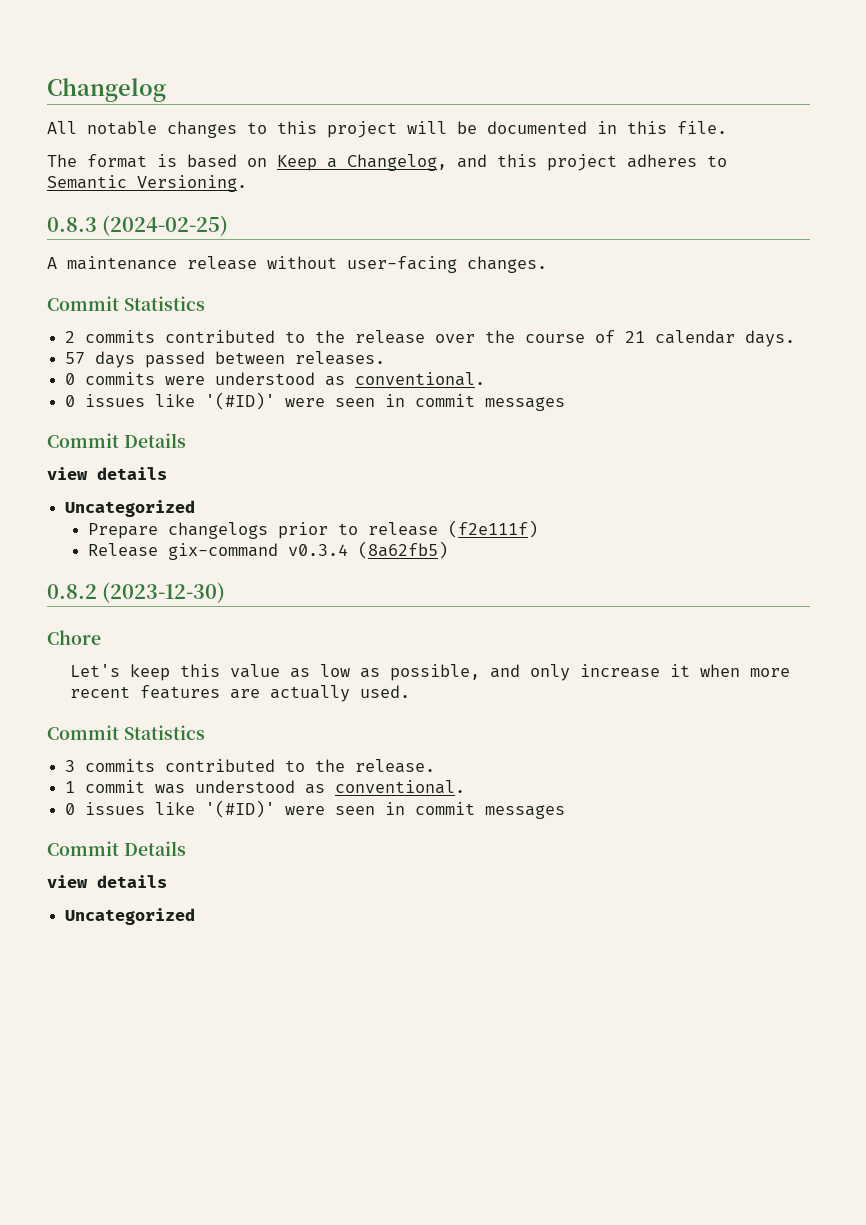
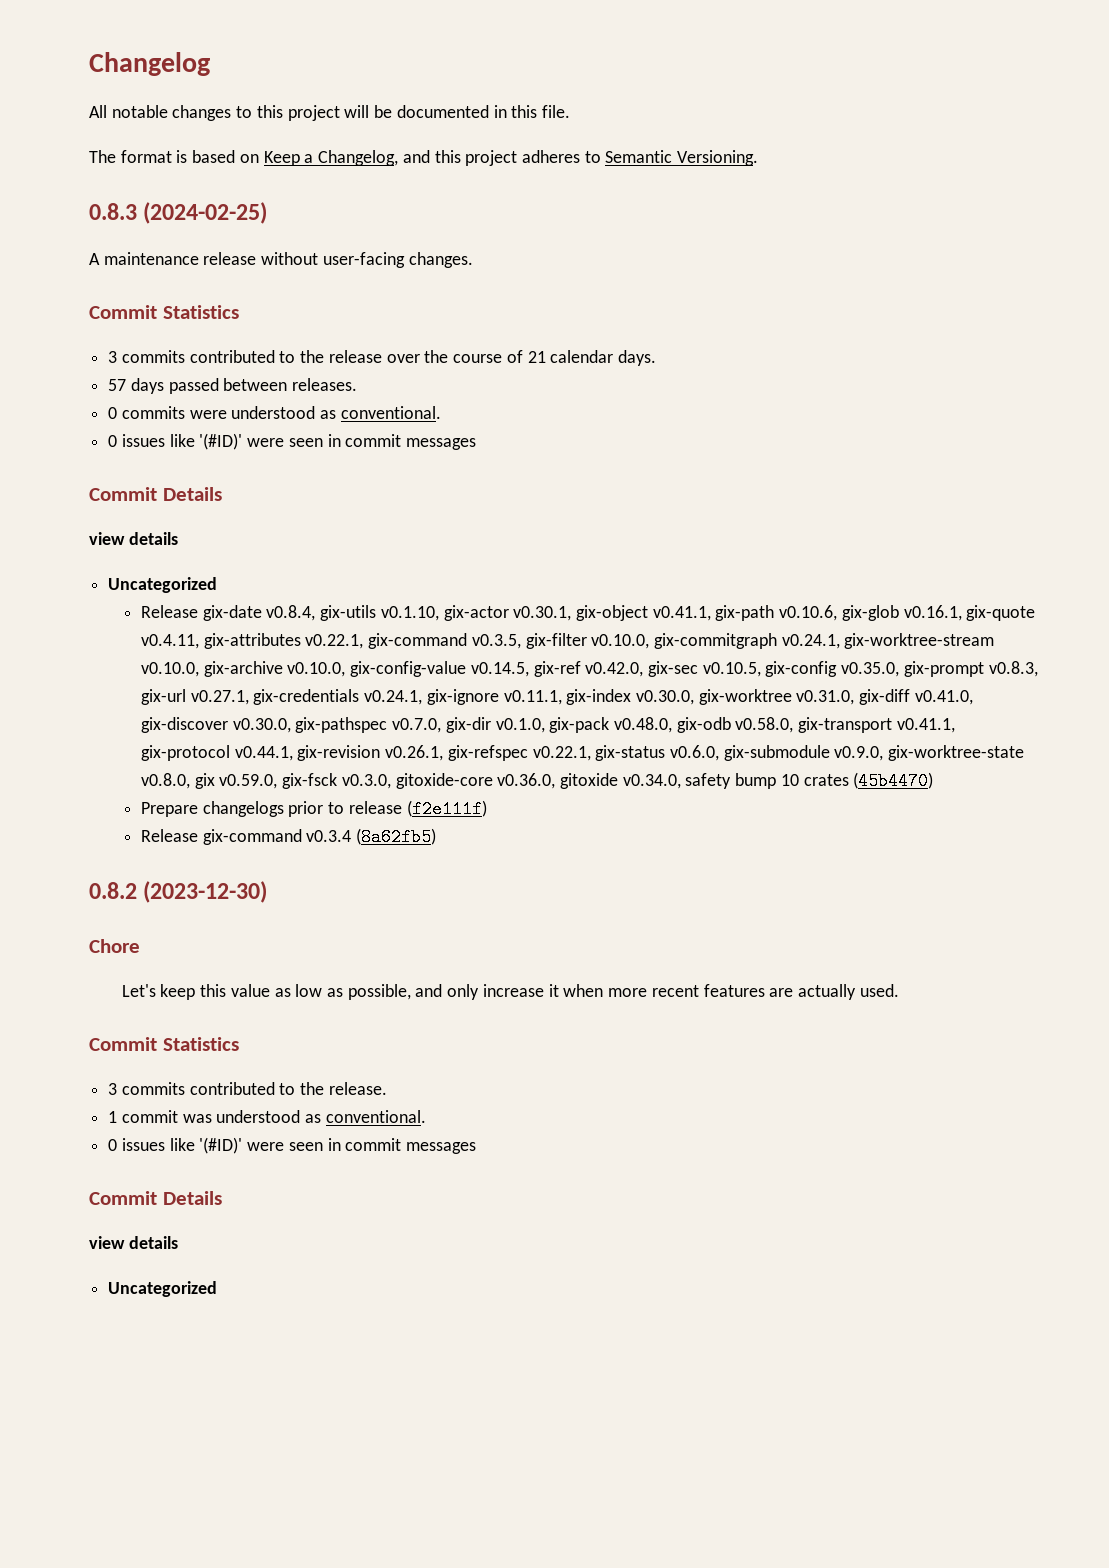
[65,331,76,343] 2 -> [108,351,118,363] 3
(196, 508) none -> [140,605,1036,621] [140,633,995,649] [140,661,1038,677] [140,689,973,705] [140,717,955,733] [140,745,1025,761] [140,772,934,790] // Release gix-date v0.8.4, gix-utils v0.1.10, gix-actor v0.30.1, gix-object v0.41.1, gix-path v0.10.6, gix-glob v0.16.1, gix-quote v0.4.11, gix-attributes v0.22.1, gix-command v0.3.5, gix-filter v0.10.0, gix-commitgraph v0.24.1, gix-worktree-stream v0.10.0, gix-archive v0.10.0, gix-config-value v0.14.5, gix-ref v0.42.0, gix-sec v0.10.5, gix-config v0.35.0, gix-prompt v0.8.3, gix-url v0.27.1, gix-credentials v0.24.1, gix-ignore v0.11.1, gix-index v0.30.0, gix-worktree v0.31.0, gix-diff v0.41.0, gix-discover v0.30.0, gix-pathspec v0.7.0, gix-dir v0.1.0, gix-pack v0.48.0, gix-odb v0.58.0, gix-transport v0.41.1, gix-protocol v0.44.1, gix-revision v0.26.1, gix-refspec v0.22.1, gix-status v0.6.0, gix-submodule v0.9.0, gix-worktree-state v0.8.0, gix v0.59.0, gix-fsck v0.3.0, gitoxide-core v0.36.0, gitoxide v0.34.0, safety bump 10 crates (45b4470)

